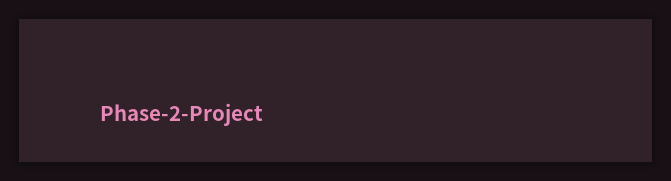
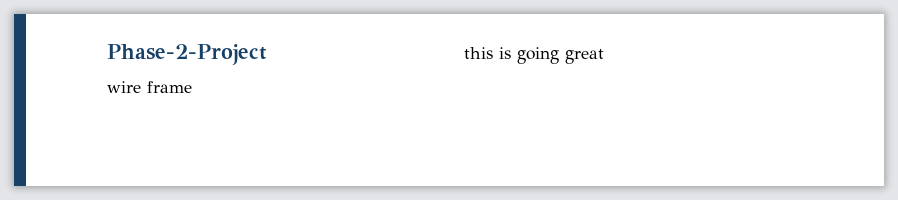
(263, 114) none -> [107,81,192,93] [464,47,604,64] // wire frame // this is going great

